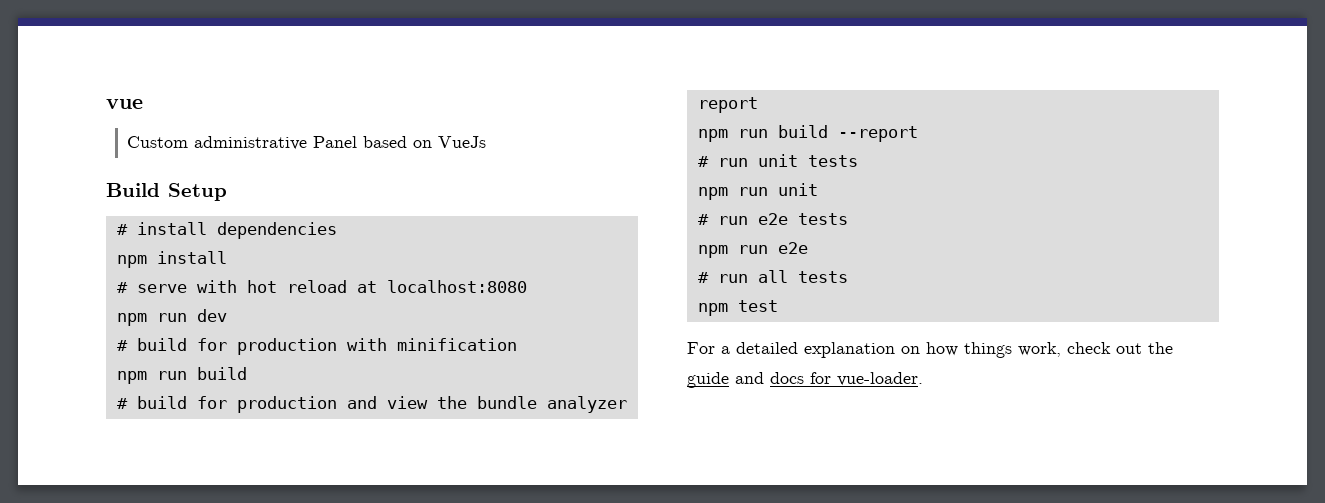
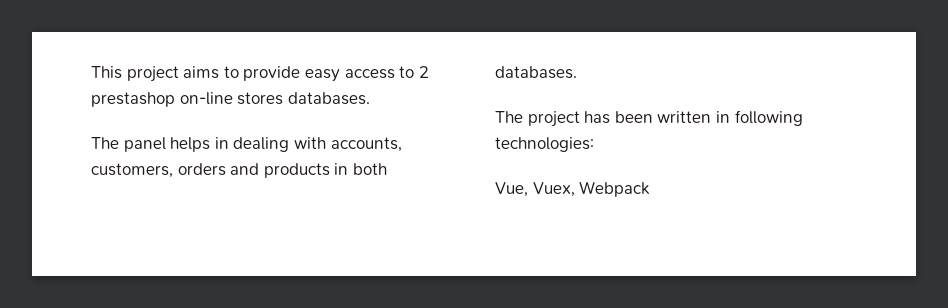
[106,99,143,109] [127,136,487,150] [106,183,227,201] [116,222,337,239] [116,251,227,268] [116,280,527,293] [116,309,227,326] [116,338,517,355] [116,367,247,384] [116,396,627,413] [697,97,758,113] [697,125,918,142] [697,154,858,167] [697,183,818,200] [697,213,848,225] [697,242,808,258] [697,270,848,283] [697,300,778,316] [687,342,1173,358] [687,372,923,388] vue // Custom administrative Panel based on VueJs // Build Setup // # install dependencies // npm install // # serve with hot reload at localhost:8080 // npm run dev // # build for production with minification // npm run build // # build for production and view the bundle analyzer report // npm run build --report // # run unit tests // npm run unit // # run e2e tests // npm run e2e // # run all tests // npm test // For a detailed explanation on how things work, check out the guide and docs for vue-loader. -> [91,66,429,82] [91,92,370,107] [91,137,402,152] [91,163,387,178] [495,66,577,79] [495,110,803,127] [495,137,594,152] [495,181,651,197] This project aims to provide easy access to 2 prestashop on-line stores databases. // The panel helps in dealing with accounts, customers, orders and products in both databases. // The project has been written in following technologies: // Vue, Vuex, Webpack

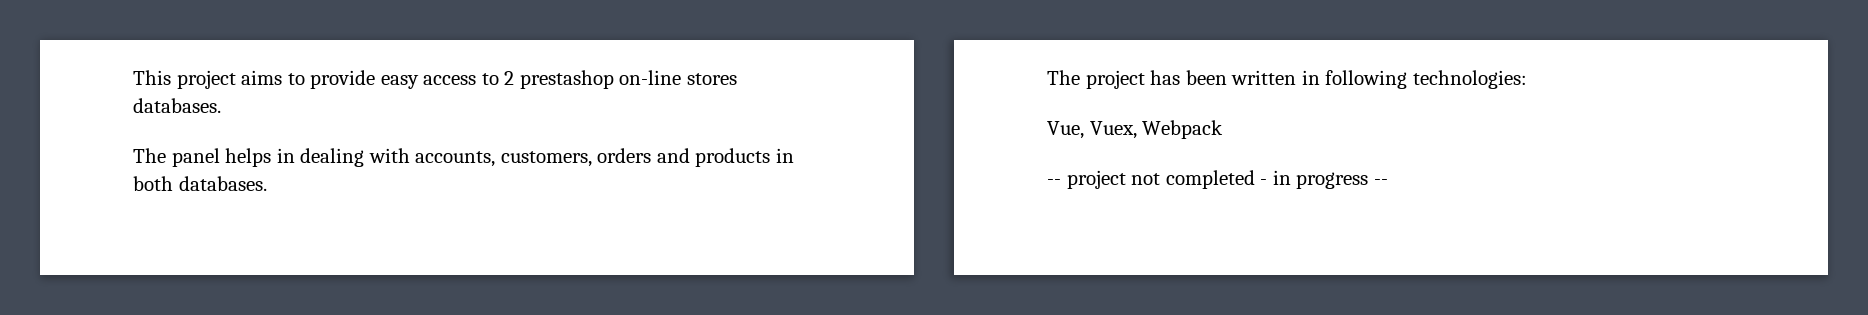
(651, 189) none -> [1047,170,1388,189] // -- project not completed - in progress --

